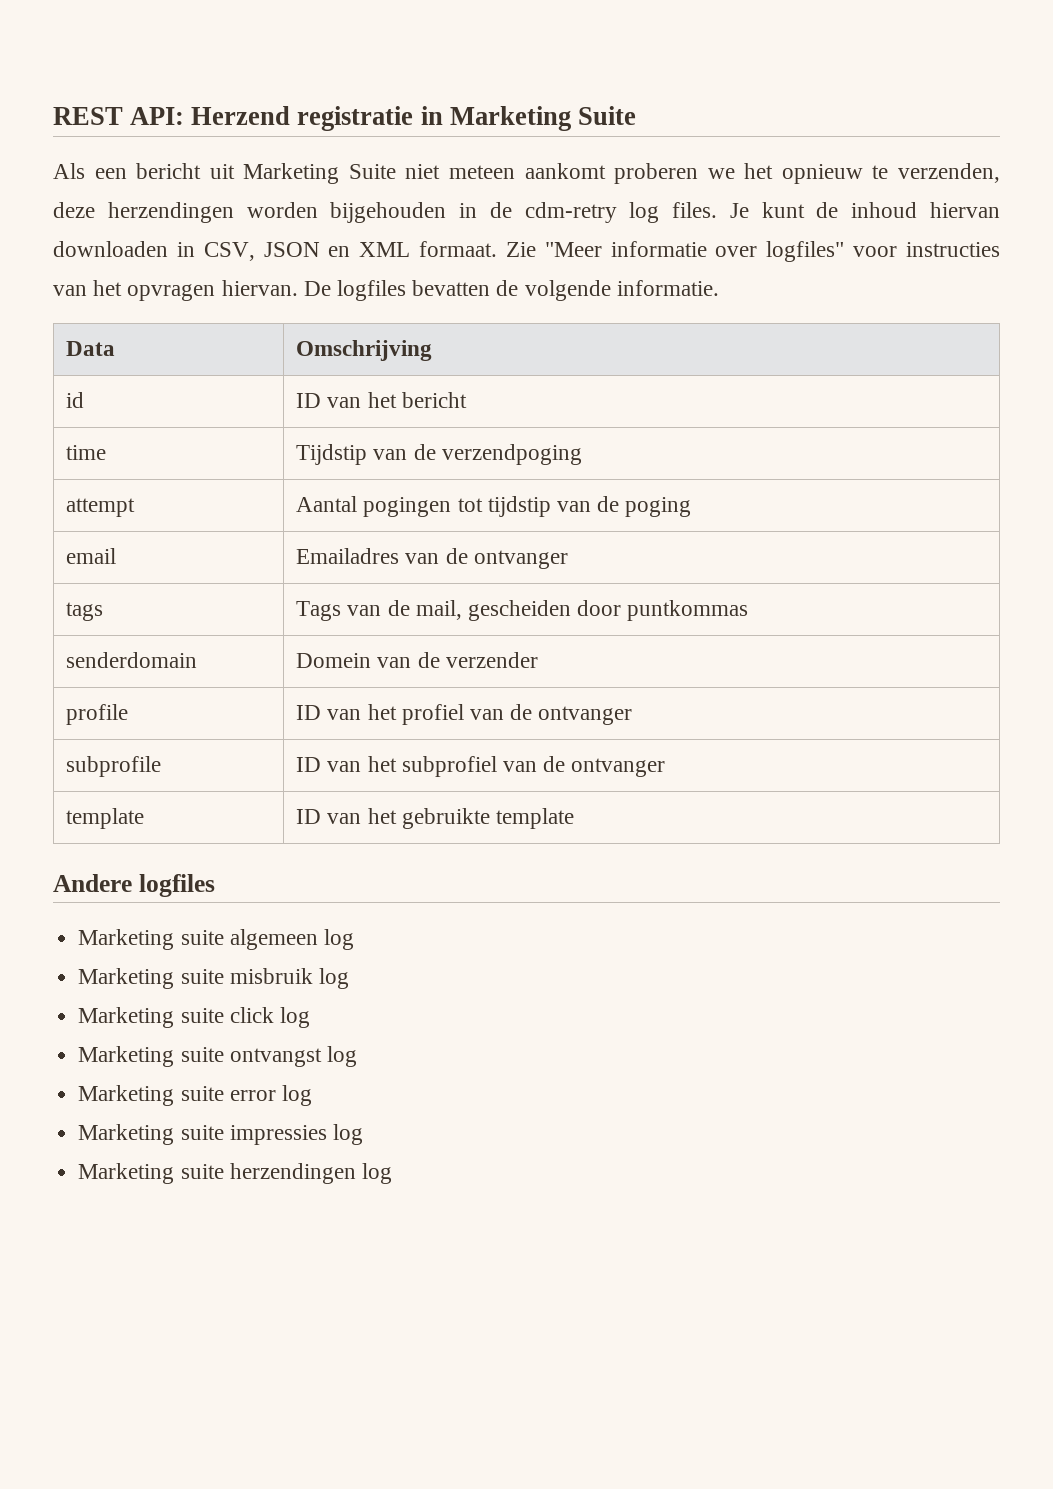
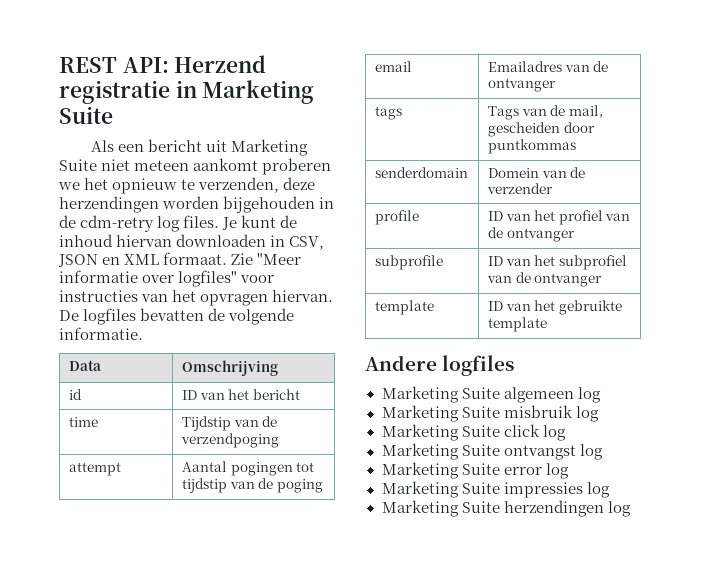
[180,930,224,945] suite -> [461,387,500,399] Suite
[180,969,224,984] suite -> [461,406,500,418] Suite
[180,1008,224,1023] suite -> [461,425,500,437] Suite
[180,1047,224,1062] suite -> [461,444,500,456] Suite
[180,1086,224,1101] suite -> [461,463,500,475] Suite
[180,1125,224,1140] suite -> [461,482,500,494] Suite
[180,1164,224,1179] suite -> [461,501,500,513] Suite

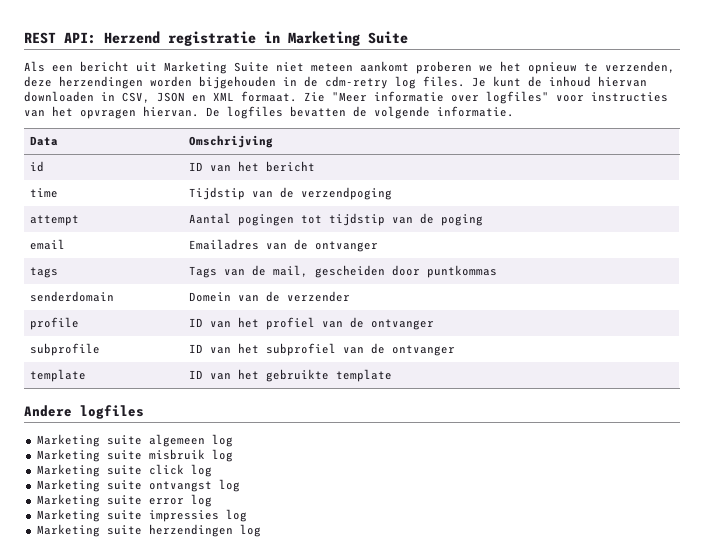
[461,387,500,399] Suite -> [106,435,142,445] suite
[461,406,500,418] Suite -> [106,450,142,460] suite
[461,425,500,437] Suite -> [106,465,142,475] suite
[461,444,500,456] Suite -> [106,480,142,490] suite
[461,463,500,475] Suite -> [106,495,142,505] suite
[461,482,500,494] Suite -> [106,510,142,520] suite
[461,501,500,513] Suite -> [106,525,142,535] suite

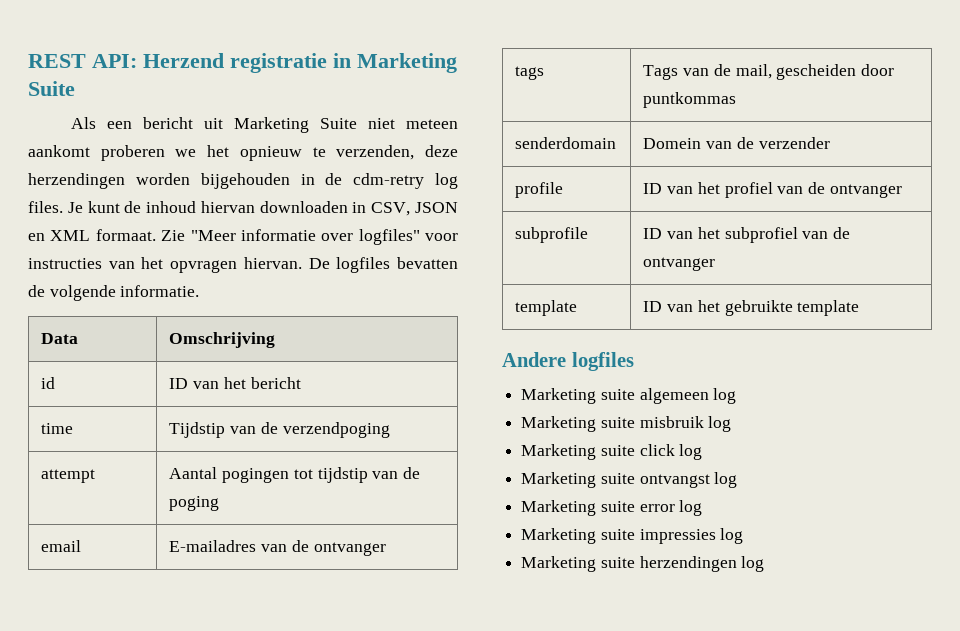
[189,239,260,250] Emailadres -> [169,540,257,552] E-mailadres

